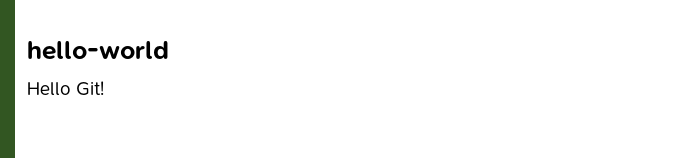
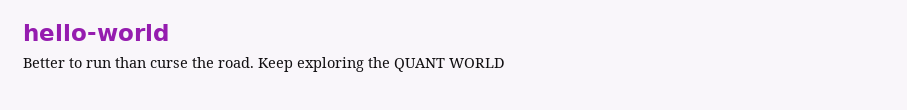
[27,81,105,96] Hello Git! -> [23,57,505,72] Better to run than curse the road. Keep exploring the QUANT WORLD

